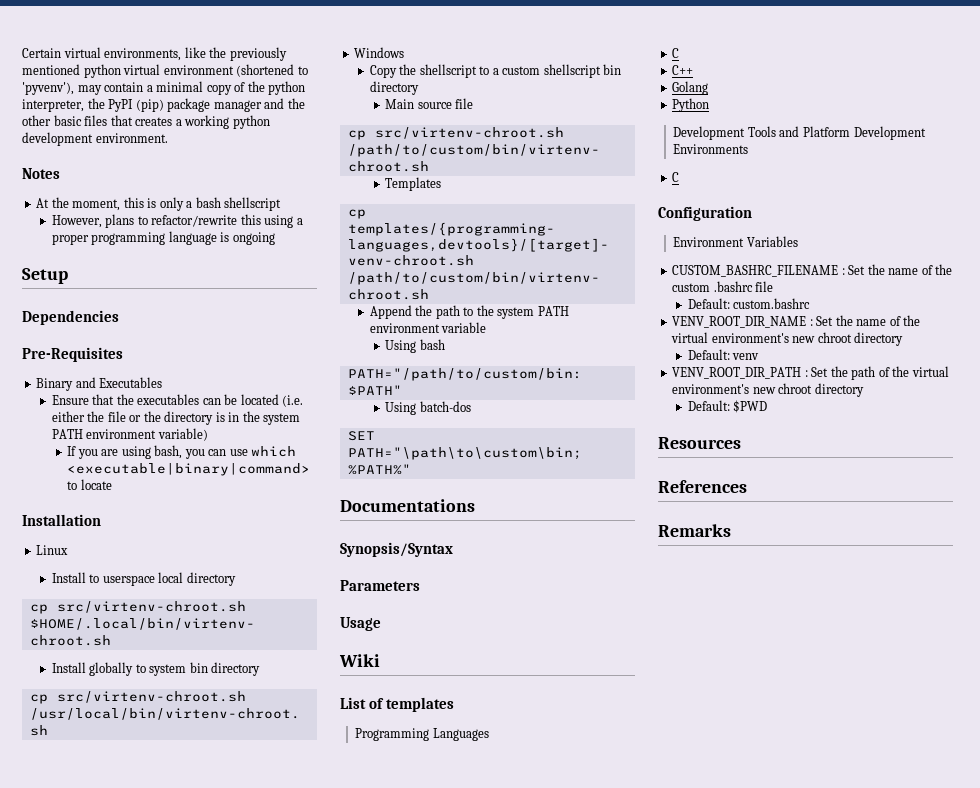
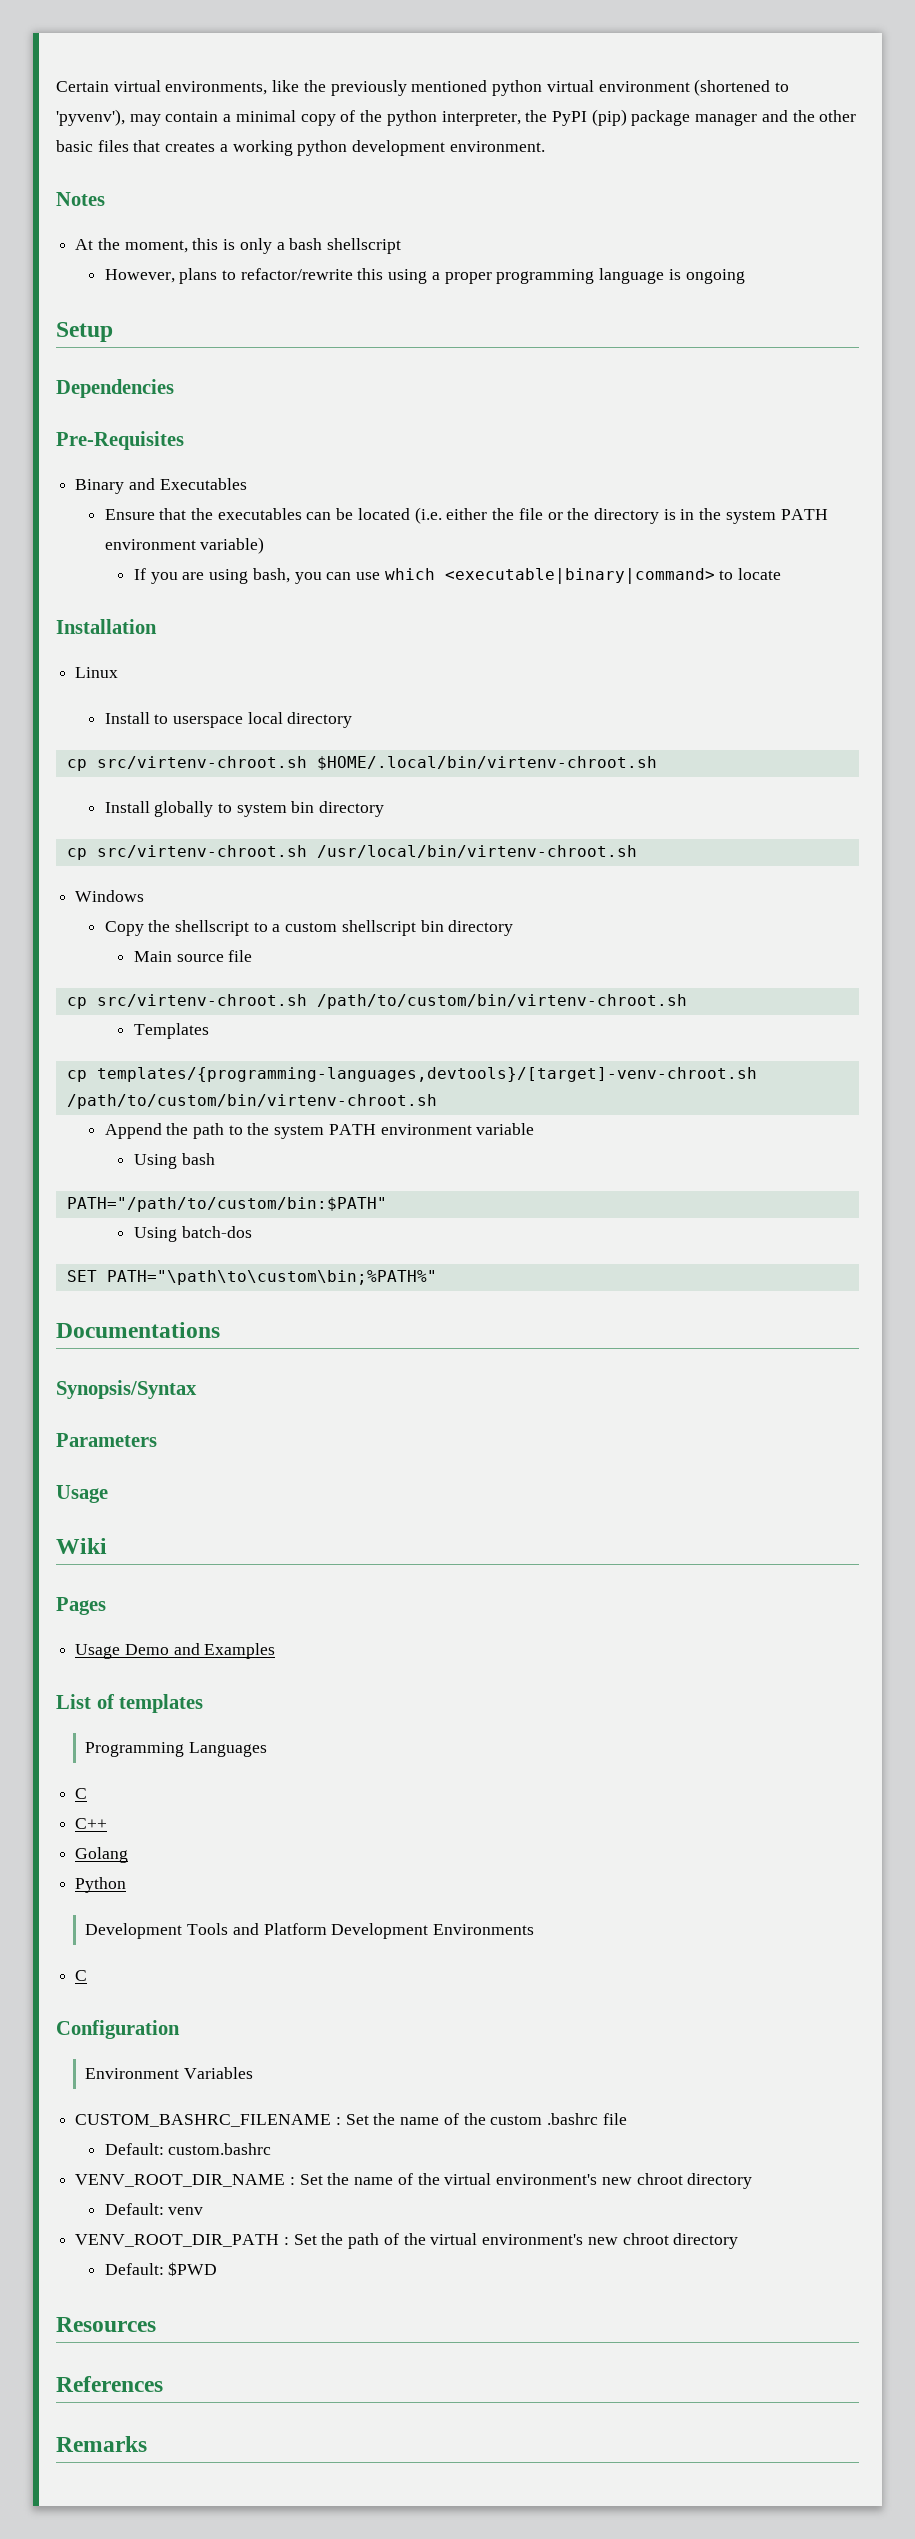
(380, 660) none -> [56,1597,106,1615] [75,1643,276,1659] // Pages // Usage Demo and Examples

